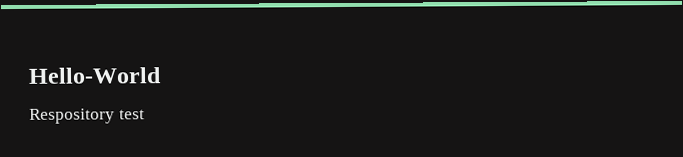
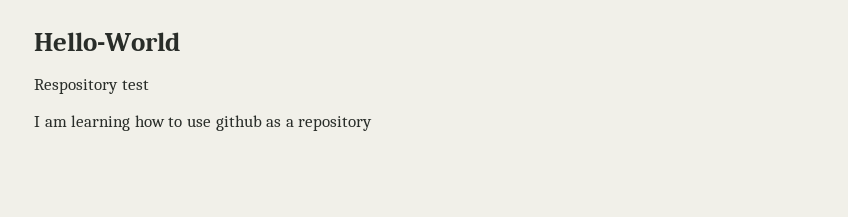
(145, 114) none -> [34,115,373,131] // I am learning how to use github as a repository

